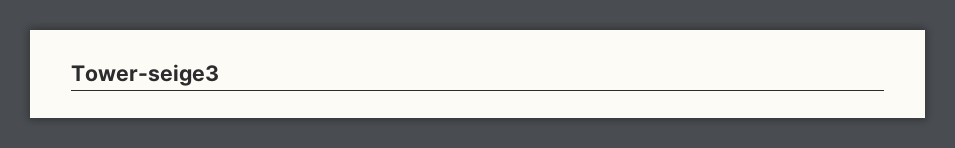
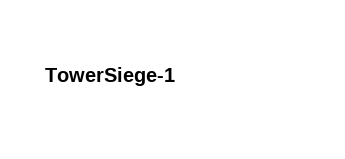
[71,64,219,86] Tower-seige3 -> [45,67,175,86] TowerSiege-1

